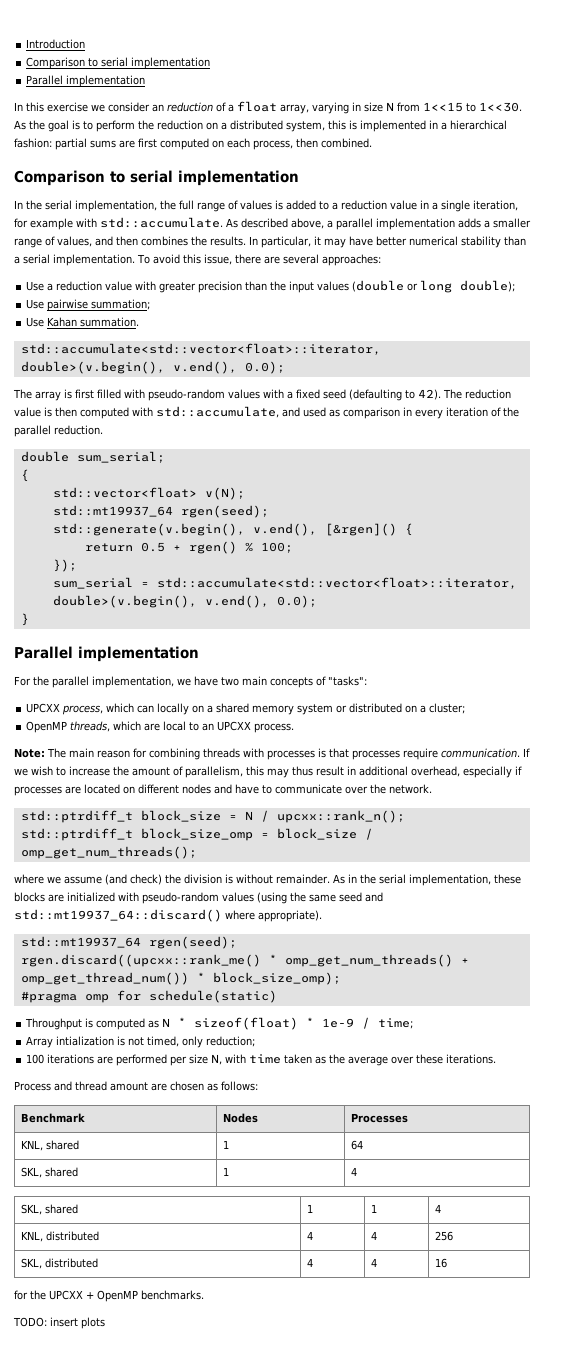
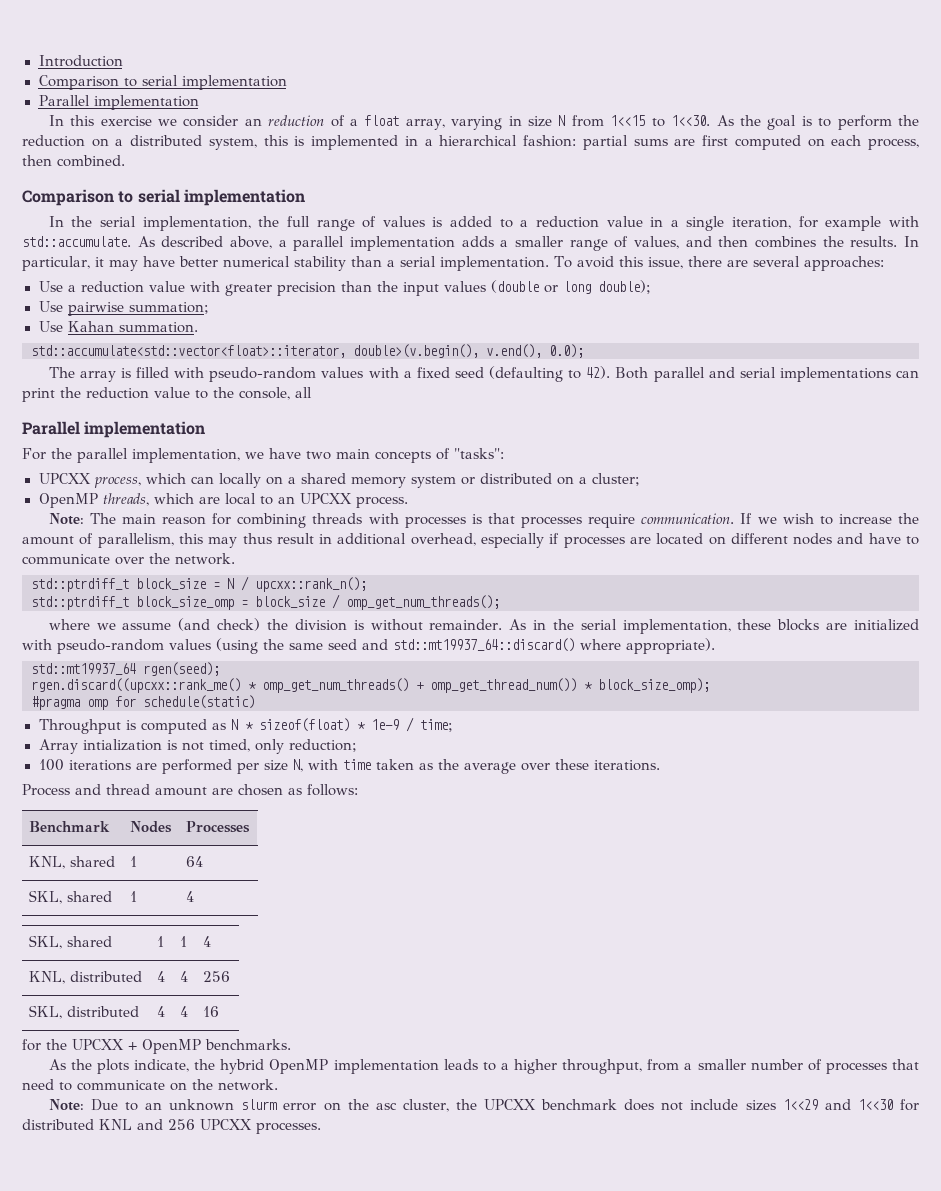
[75,389,94,399] first -> (131, 373) none
[443,389,511,399] [14,406,519,419] [14,425,103,437] [20,451,165,463] [20,469,29,482] [52,487,245,500] [52,505,269,518] [52,523,413,536] [84,541,293,554] [52,559,77,572] [52,577,517,589] [52,595,317,608] [20,613,29,626] The reduction value is then computed with std::accumulate, and used as comparison in every iteration of the parallel reduction. // double sum_serial; // { // std::vector<float> v(N); // std::mt19937_64 rgen(seed); // std::generate(v.begin(), v.end(), [&rgen]() { // return 0.5 + rgen() % 100; // }); // sum_serial = std::accumulate<std::vector<float>::iterator, double>(v.begin(), v.end(), 0.0); // } -> [615,367,919,382] [22,387,312,402] Both parallel and serial implementations can print the reduction value to the console, all
[13,1317,105,1329] TODO: insert plots -> [48,1059,919,1074] [22,1079,278,1091] [48,1099,919,1112] [22,1119,321,1134] As the plots indicate, the hybrid OpenMP implementation leads to a higher throughput, from a smaller number of processes that need to communicate on the network. // Note: Due to an unknown slurm error on the asc cluster, the UPCXX benchmark does not include sizes 1<<29 and 1<<30 for distributed KNL and 256 UPCXX processes.

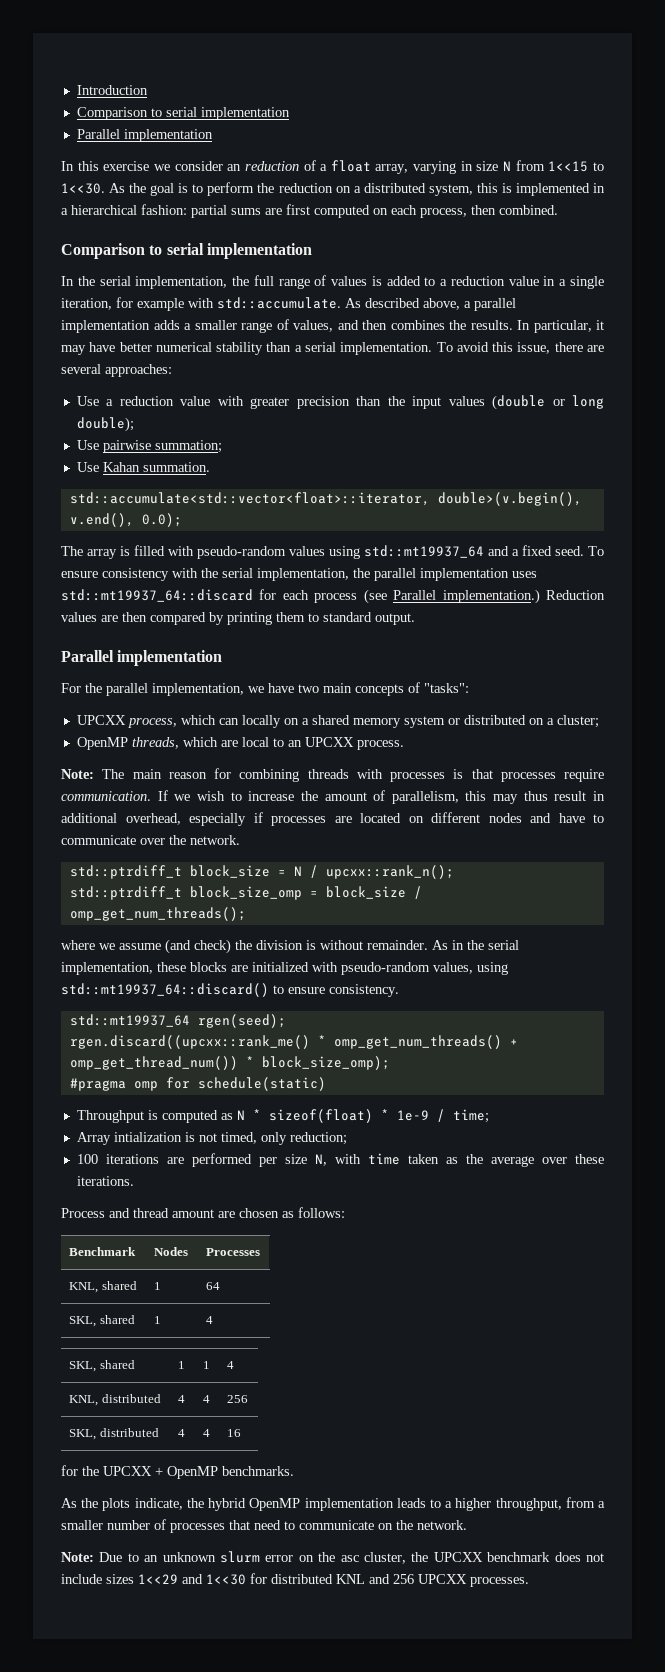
[368,366,919,382] [22,387,312,402] with a fixed seed (defaulting to 42). Both parallel and serial implementations can print the reduction value to the console, all -> [329,545,604,559] [61,568,537,581] [61,589,605,604] [61,612,415,625] using std::mt19937_64 and a fixed seed. To ensure consistency with the serial implementation, the parallel implementation uses std::mt19937_64::discard for each process (see Parallel implementation.) Reduction values are then compared by printing them to standard output.
[169,638,715,654] values (using the same seed and std::mt19937_64::discard() where appropriate). -> [433,962,508,975] [61,983,399,997] values, using std::mt19937_64::discard() to ensure consistency.

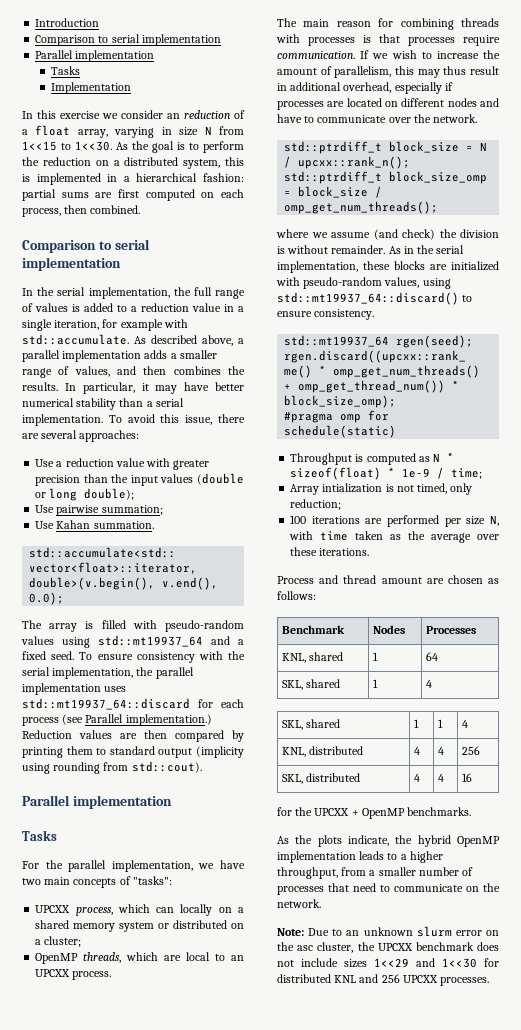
(213, 135) none -> [50,66,80,75] [50,82,131,94] // Tasks // Implementation
[375,613,415,625] [61,650,223,666] output. // Parallel implementation -> [158,746,244,758] [22,761,202,774] [22,795,172,809] [22,830,57,841] output (implicity using rounding from std::cout). // Parallel implementation // Tasks
[61,769,94,779] Note: -> (112, 975) none

